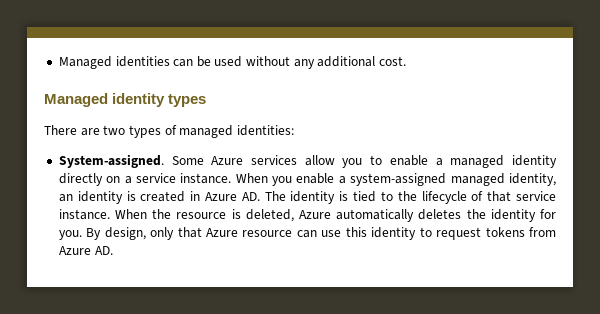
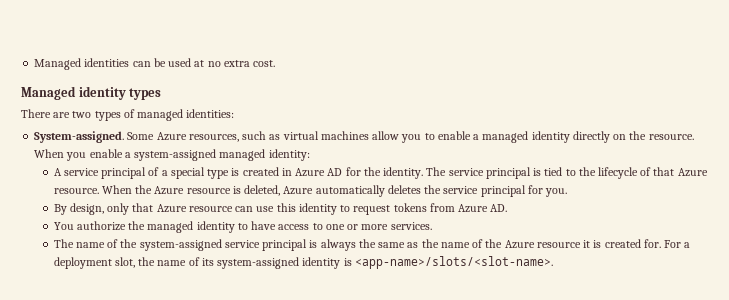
[246,56,376,69] without any additional -> [194,60,250,67] at no extra
[250,155,297,165] services -> [188,131,369,142] resources, such as virtual machines
[124,173,232,184] a service instance. -> [629,131,694,140] the resource.
[509,173,556,186] [58,191,336,204] identity, an identity is created in Azure AD. The identity -> [268,149,310,161] [53,167,531,179] identity: // A service principal of a special type is created in Azure AD for the identity. The service principal
[515,191,556,201] [58,209,110,220] service instance. -> [677,168,708,177] [53,188,99,194] Azure resource.
(172, 214) none -> [154,186,185,195] Azure
[490,209,536,222] identity -> [443,185,526,197] service principal
(82, 235) none -> (568, 192) //
(113, 250) none -> [53,221,432,233] [53,239,691,251] [53,256,553,269] // You authorize the managed identity to have access to one or more services. // The name of the system-assigned service principal is always the same as the name of the Azure resource it is created for. For a deployment slot, the name of its system-assigned identity is <app-name>/slots/<slot-name>.

